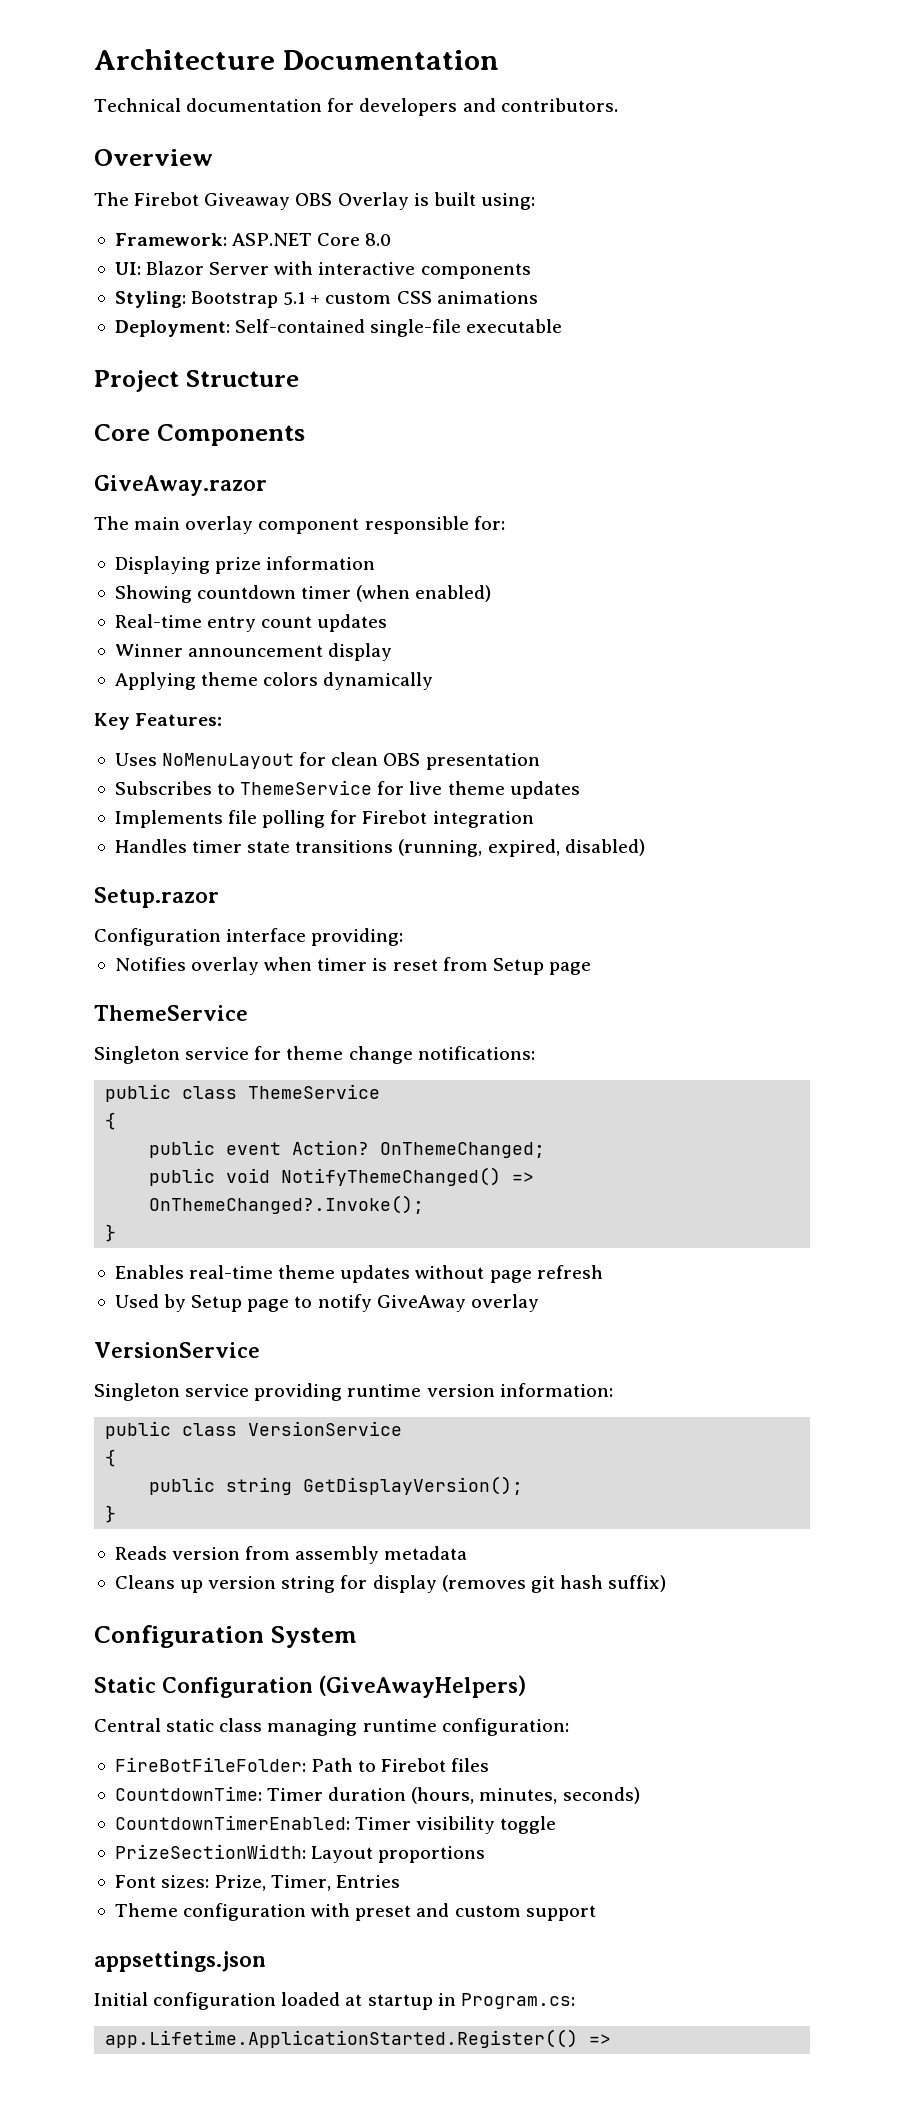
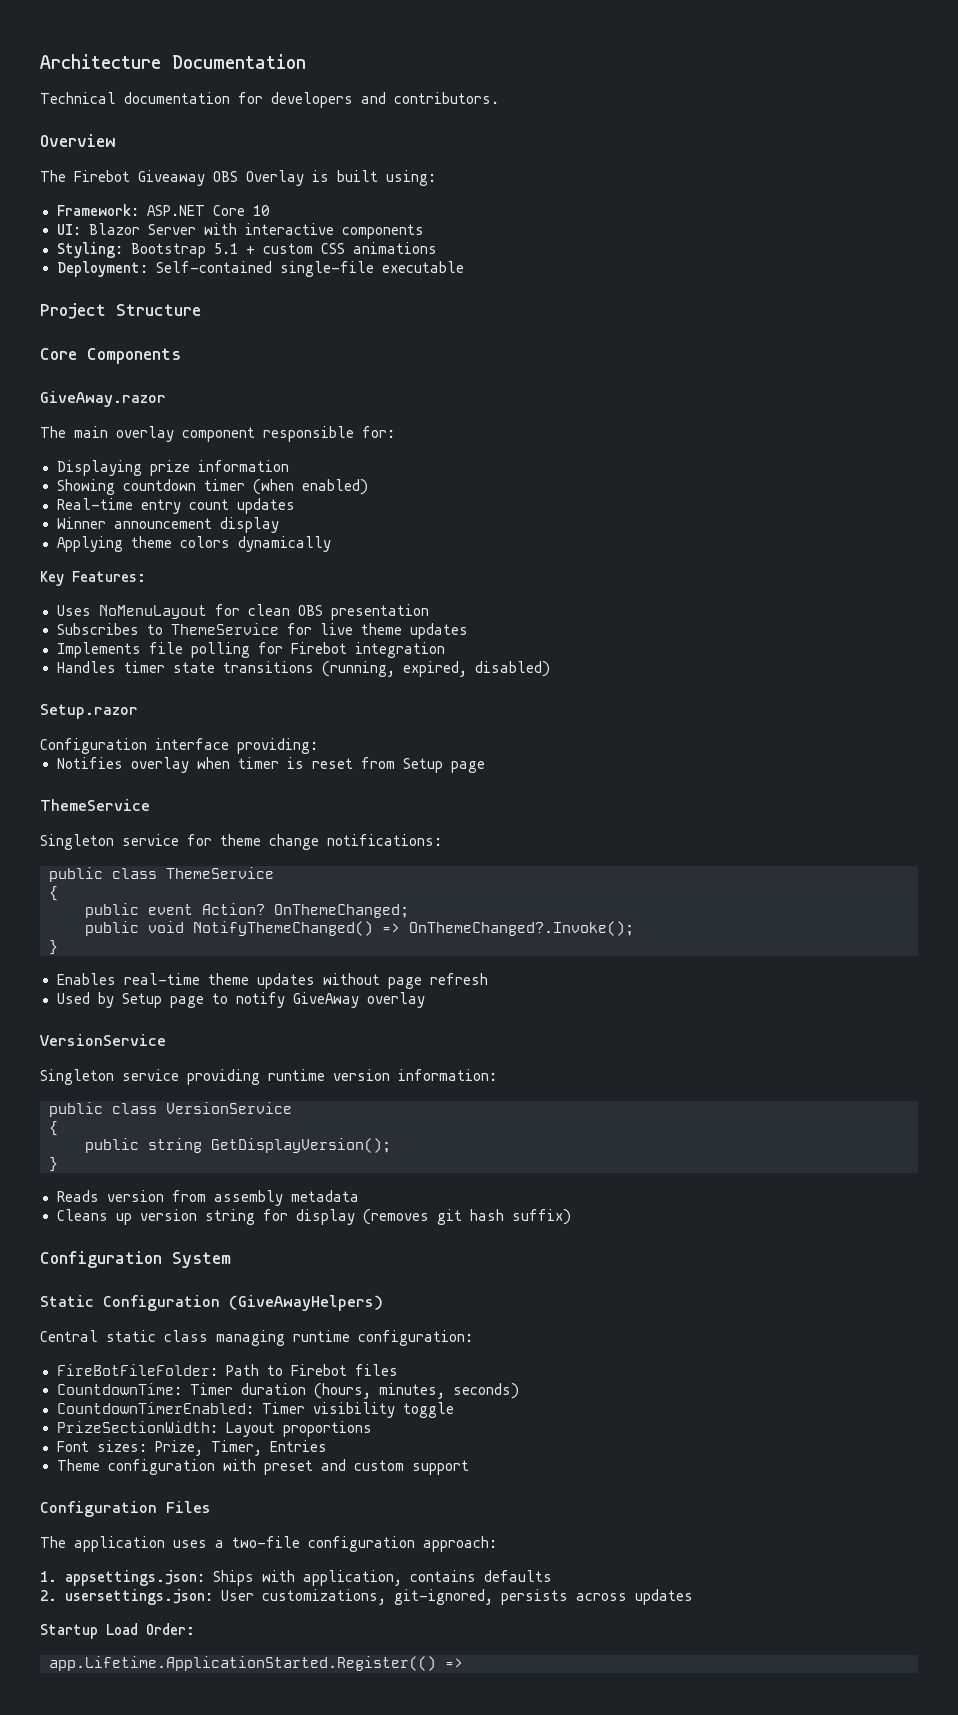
[365,233,392,246] 8.0 -> [252,205,270,216] 10
[94,1951,266,1972] [94,1992,575,2010] appsettings.json // Initial configuration loaded at startup in Program.cs: -> [40,1501,211,1517] [40,1536,497,1552] [40,1570,552,1586] [40,1589,693,1605] [40,1623,195,1639] Configuration Files // The application uses a two-file configuration approach: // 1. appsettings.json: Ships with application, contains defaults // 2. usersettings.json: User customizations, git-ignored, persists across updates // Startup Load Order:

